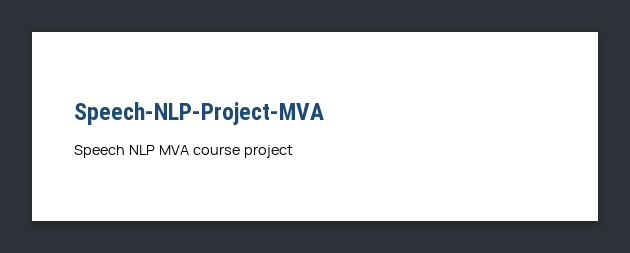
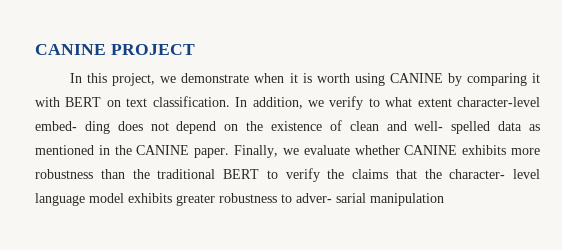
[74,102,324,125] [74,145,293,158] Speech-NLP-Project-MVA // Speech NLP MVA course project -> [35,44,195,55] [70,73,540,86] [35,96,541,110] [35,120,540,134] [35,145,540,158] [35,168,540,182] [35,193,444,206] CANINE PROJECT // In this project, we demonstrate when it is worth using CANINE by comparing it with BERT on text classification. In addition, we verify to what extent character-level embed- ding does not depend on the existence of clean and well- spelled data as mentioned in the CANINE paper. Finally, we evaluate whether CANINE exhibits more robustness than the traditional BERT to verify the claims that the character- level language model exhibits greater robustness to adver- sarial manipulation

